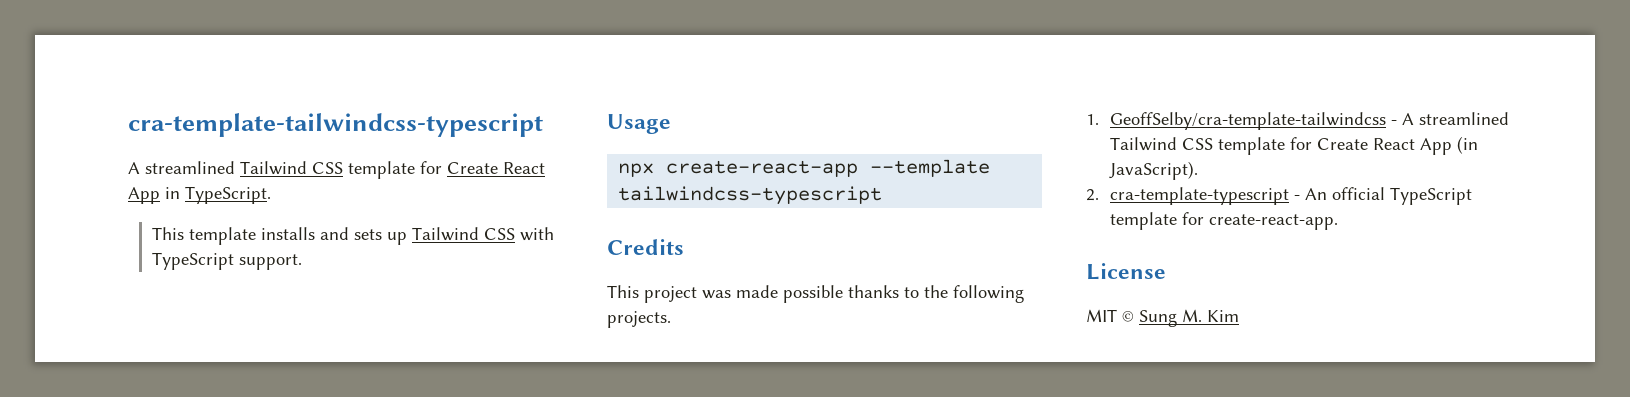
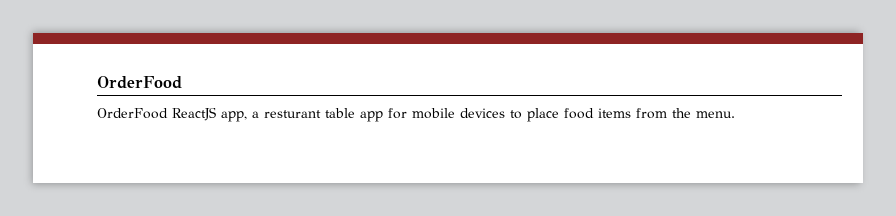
[128,113,543,137] [128,161,545,179] [128,186,271,204] [151,227,554,245] [151,252,302,270] [607,114,671,134] [618,159,991,177] [618,186,883,205] [607,239,684,255] [607,285,1024,303] [607,311,671,328] [1086,112,1509,130] [1109,136,1478,155] [1108,161,1198,180] [1086,187,1472,205] [1109,212,1338,230] [1086,263,1166,280] [1086,309,1239,327] cra-template-tailwindcss-typescript // A streamlined Tailwind CSS template for Create React App in TypeScript. // This template installs and sets up Tailwind CSS with TypeScript support. // Usage // npx create-react-app --template tailwindcss-typescript // Credits // This project was made possible thanks to the following projects. // 1. GeoffSelby/cra-template-tailwindcss - A streamlined Tailwind CSS template for Create React App (in JavaScript). // 2. cra-template-typescript - An official TypeScript template for create-react-app. // License // MIT © Sung M. Kim -> [97,76,182,89] [97,107,735,122] OrderFood // OrderFood ReactJS app, a resturant table app for mobile devices to place food items from the menu.

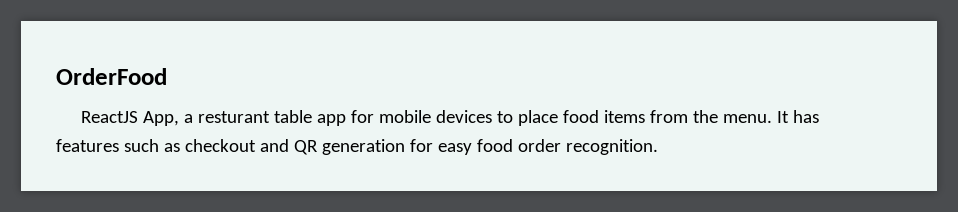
[97,107,247,122] OrderFood ReactJS app, -> [80,111,179,126] ReactJS App,
(735, 114) none -> [776,110,819,123] [56,139,658,155] It has features such as checkout and QR generation for easy food order recognition.

